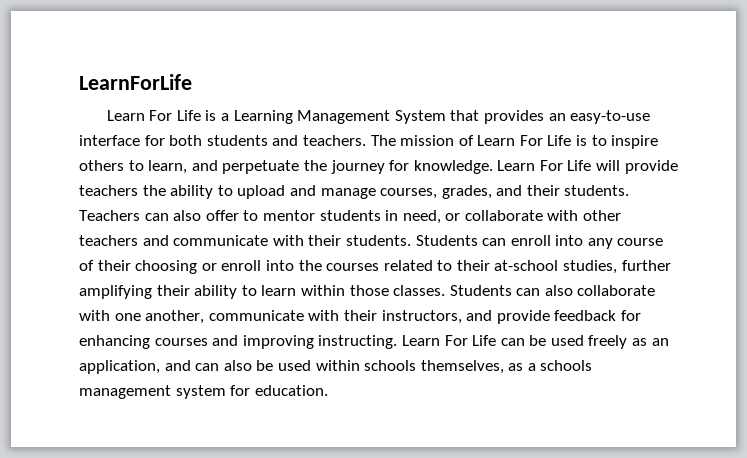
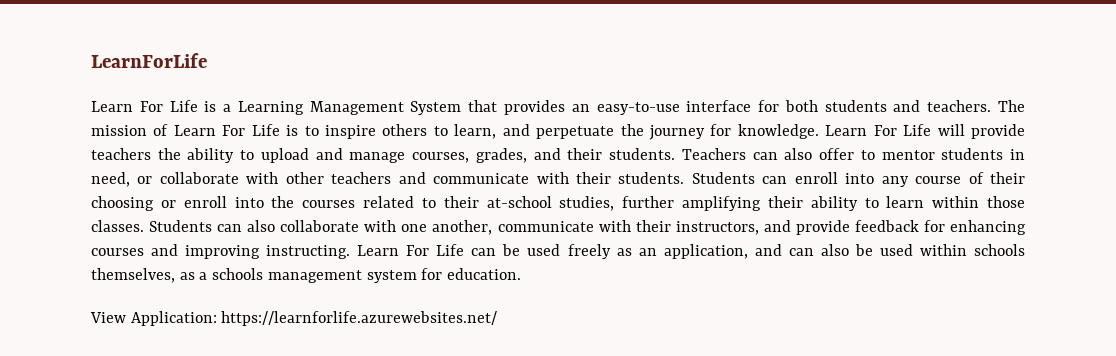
(328, 390) none -> [90,311,498,326] // View Application: https://learnforlife.azurewebsites.net/

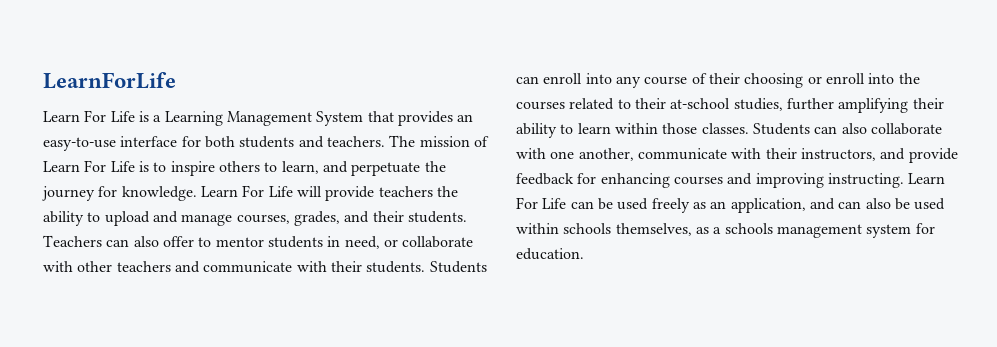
[90,311,498,326] // View Application: https://learnforlife.azurewebsites.net/ -> (584, 254) none

